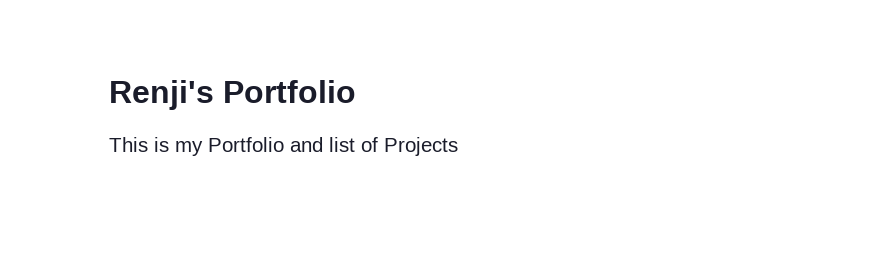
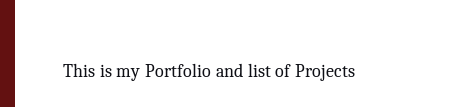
[109,80,356,110] Renji's Portfolio // -> (63, 70) none

